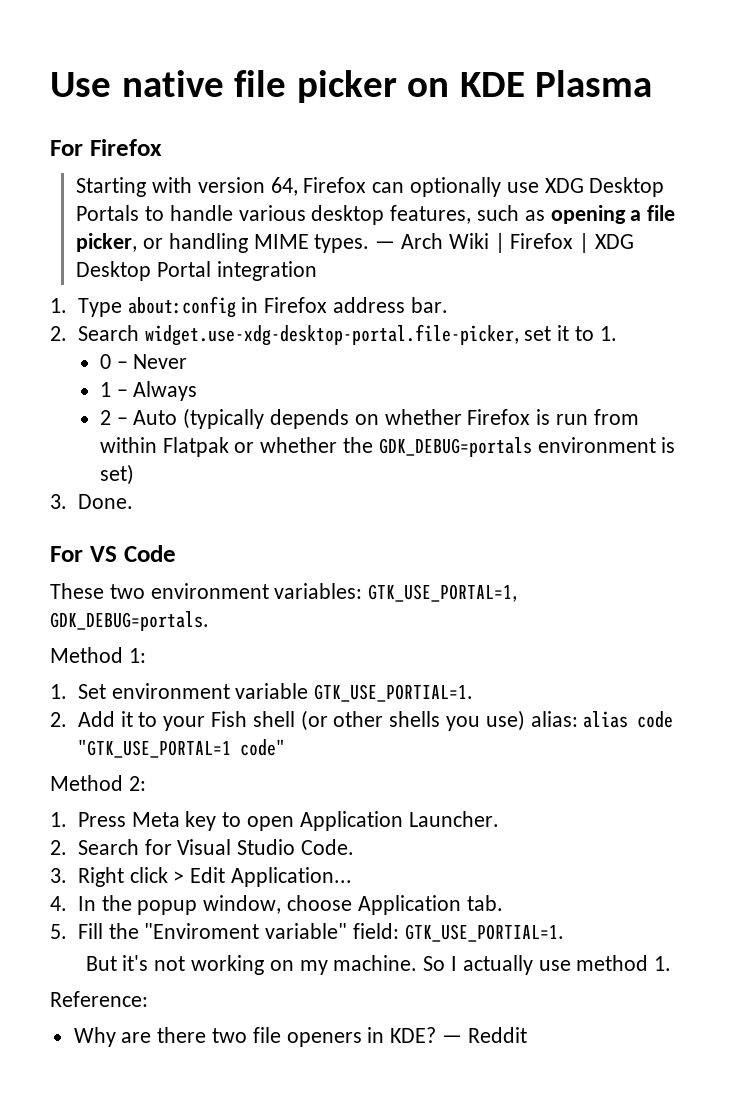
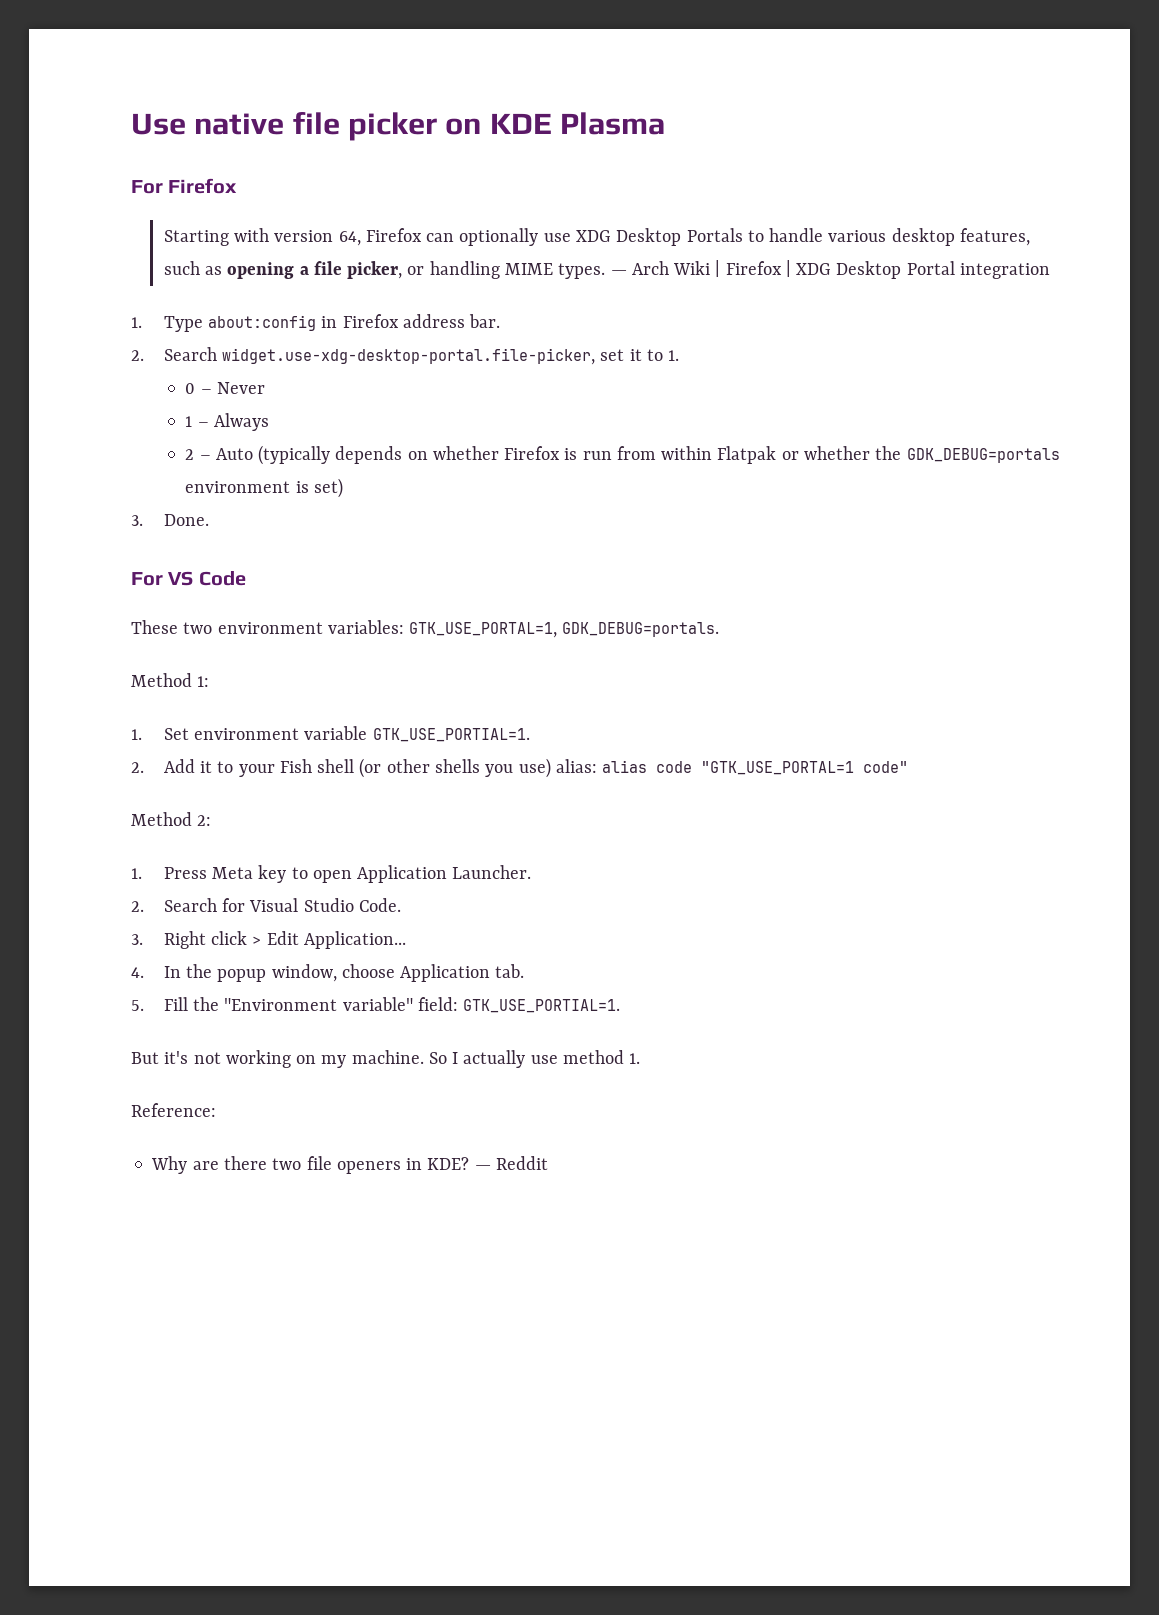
[144,923,260,939] "Enviroment -> [224,998,338,1011] "Environment

